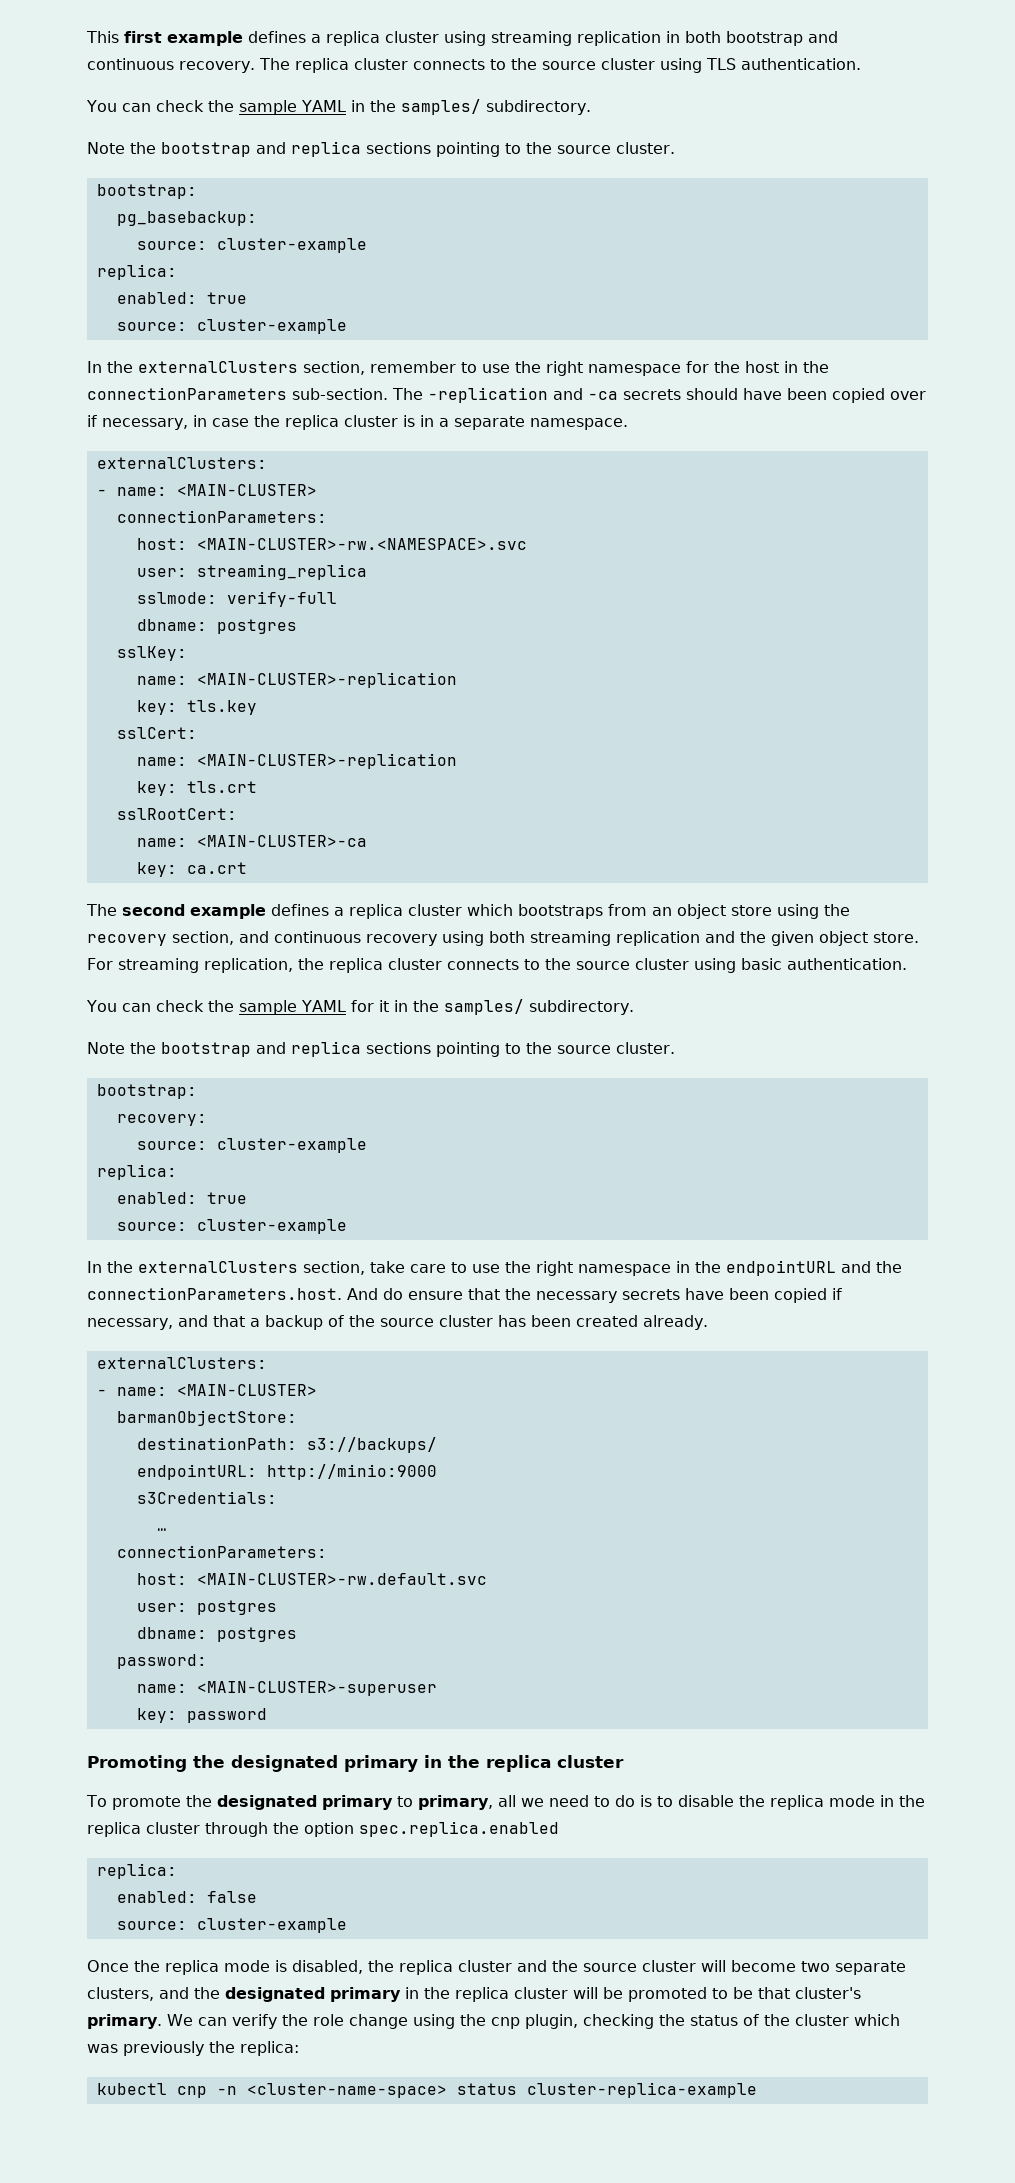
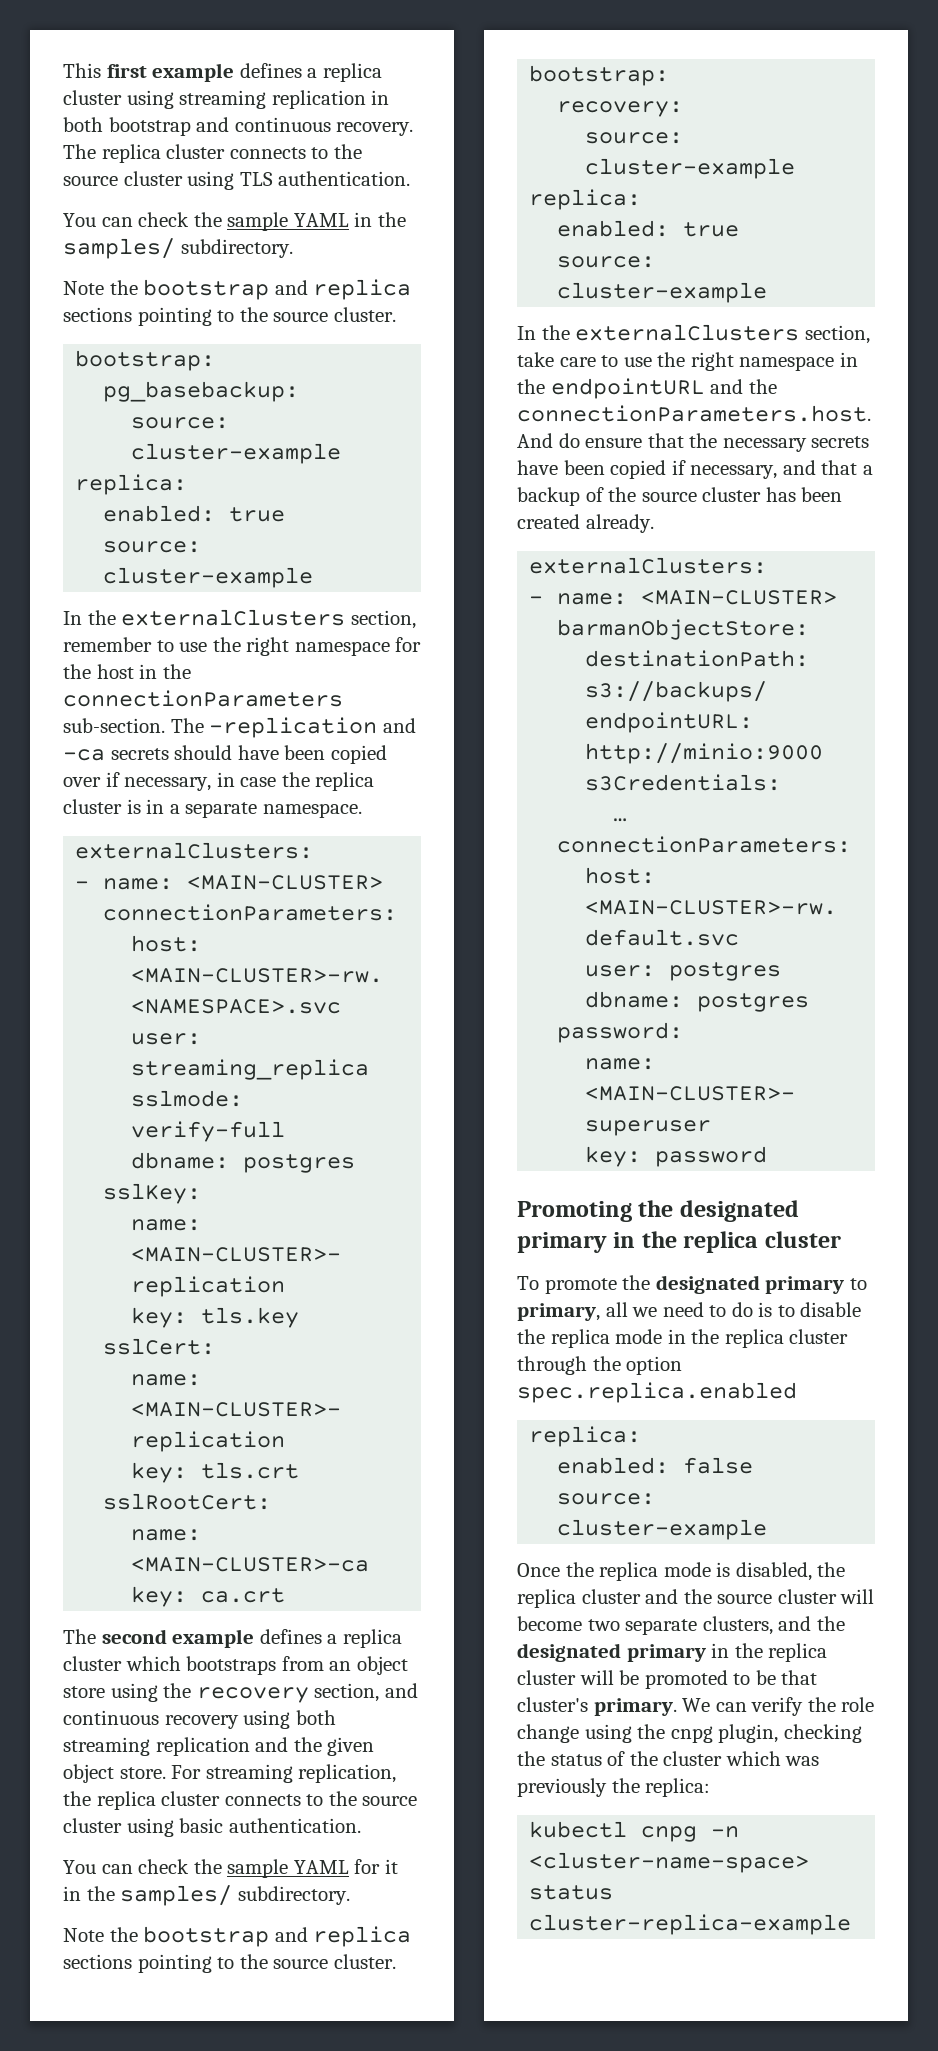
[490,2017,520,2029] cnp -> [670,1726,713,1743] cnpg
[176,2086,207,2098] cnp -> [641,1826,698,1842] cnpg

